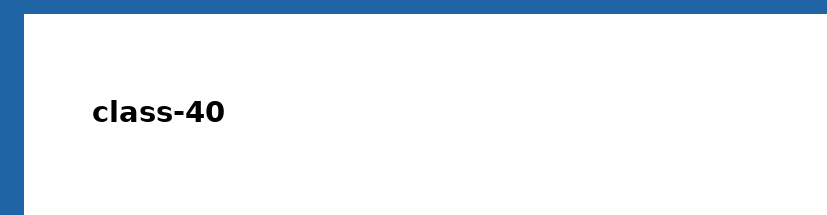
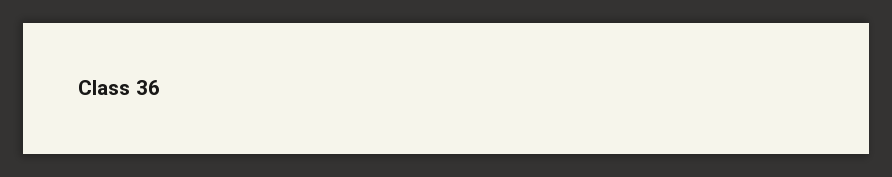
[92,100,225,122] class-40 -> [78,80,160,95] Class 36

